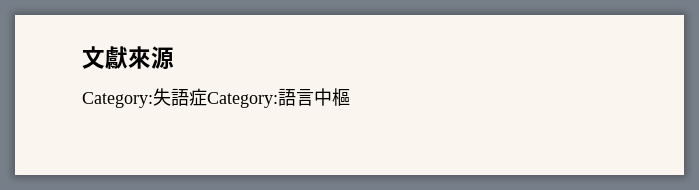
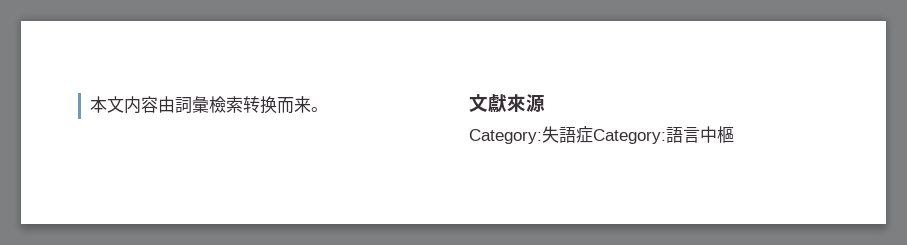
(82, 57) none -> [90,96,329,114] 本文内容由詞彙檢索转换而来。 //

